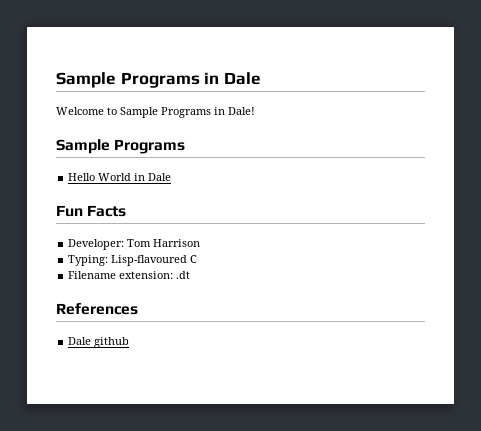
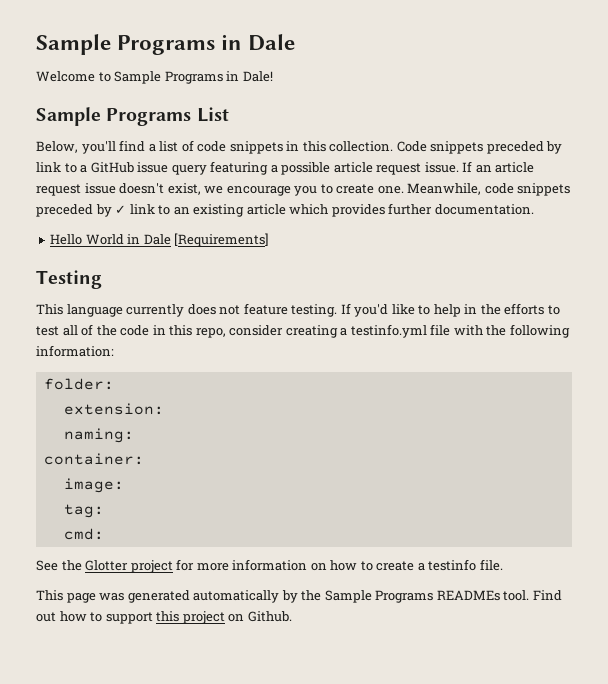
[68,173,172,181] [56,205,127,217] [68,239,201,250] [68,255,198,266] [68,271,191,279] [56,303,138,315] [68,337,130,348] // Hello World in Dale // Fun Facts // Developer: Tom Harrison // Typing: Lisp-flavoured C // Filename extension: .dt // References // Dale github -> [196,107,229,122] [36,140,563,154] [36,161,535,175] [36,183,571,196] [36,203,534,217] [50,233,270,247] [36,270,102,289] [36,303,560,317] [36,324,570,338] [36,345,114,357] [43,378,114,390] [63,403,164,415] [63,428,134,443] [43,453,144,465] [63,478,124,493] [63,504,104,518] [63,528,104,540] [36,559,503,573] [36,590,562,603] [36,611,292,624] List // Below, you'll find a list of code snippets in this collection. Code snippets preceded by link to a GitHub issue query featuring a possible article request issue. If an article request issue doesn't exist, we encourage you to create one. Meanwhile, code snippets preceded by ✓ link to an existing article which provides further documentation. // Hello World in Dale [Requirements] // Testing // This language currently does not feature testing. If you'd like to help in the efforts to test all of the code in this repo, consider creating a testinfo.yml file with the following information: // folder: // extension: // naming: // container: // image: // tag: // cmd: // See the Glotter project for more information on how to create a testinfo file. // This page was generated automatically by the Sample Programs READMEs tool. Find out how to support this project on Github.

